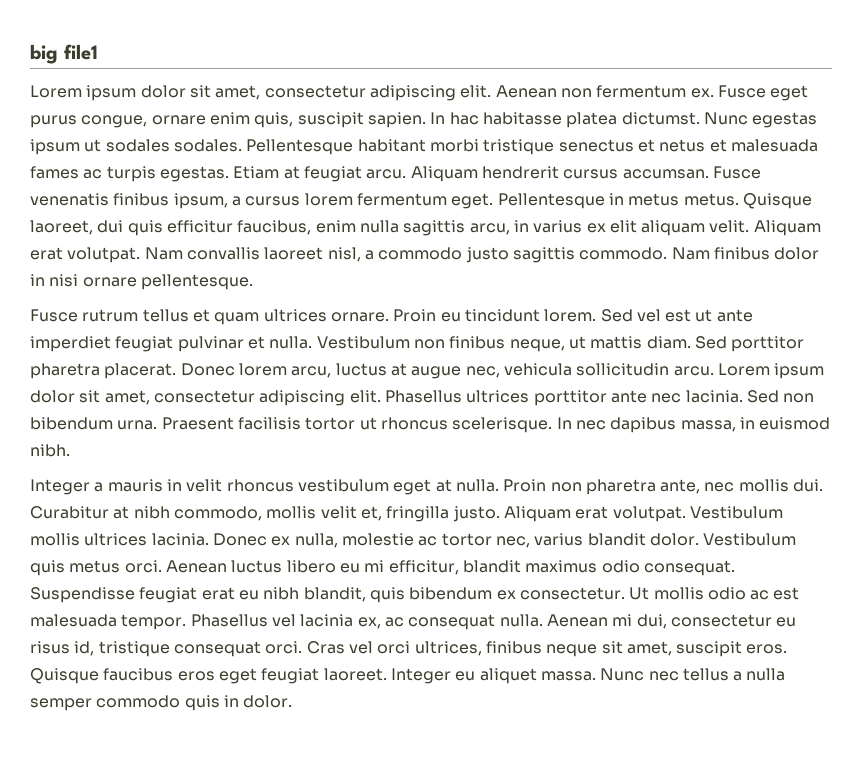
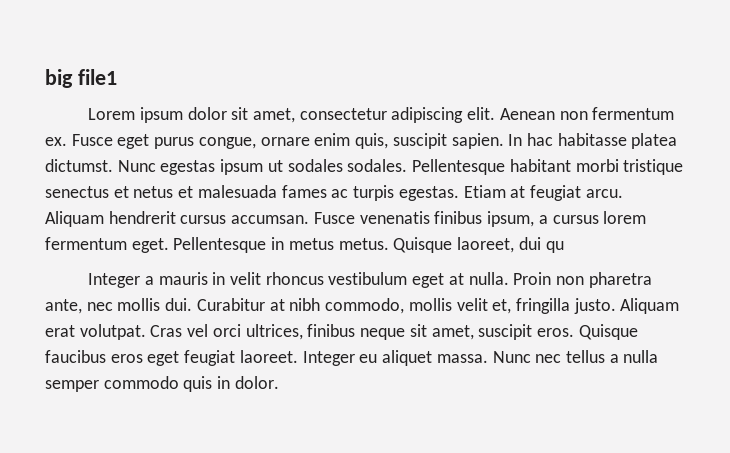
[127,220,821,236] [30,247,820,263] [30,274,253,290] [30,309,753,325] [30,336,805,352] [30,363,825,379] [30,390,815,406] [30,417,831,433] [30,444,70,457] quis efficitur faucibus, enim nulla sagittis arcu, in varius ex elit aliquam velit. Aliquam erat volutpat. Nam convallis laoreet nisl, a commodo justo sagittis commodo. Nam finibus dolor in nisi ornare pellentesque. // Fusce rutrum tellus et quam ultrices ornare. Proin eu tincidunt lorem. Sed vel est ut ante imperdiet feugiat pulvinar et nulla. Vestibulum non finibus neque, ut mattis diam. Sed porttitor pharetra placerat. Donec lorem arcu, luctus at augue nec, vehicula sollicitudin arcu. Lorem ipsum dolor sit amet, consectetur adipiscing elit. Phasellus ultrices porttitor ante nec lacinia. Sed non bibendum urna. Praesent facilisis tortor ut rhoncus scelerisque. In nec dapibus massa, in euismod nibh. -> [545,241,564,253] qu
[689,506,783,519] [30,533,797,548] [30,560,735,576] [30,587,800,603] [30,614,797,630] [30,641,303,657] Vestibulum mollis ultrices lacinia. Donec ex nulla, molestie ac tortor nec, varius blandit dolor. Vestibulum quis metus orci. Aenean luctus libero eu mi efficitur, blandit maximus odio consequat. Suspendisse feugiat erat eu nibh blandit, quis bibendum ex consectetur. Ut mollis odio ac est malesuada tempor. Phasellus vel lacinia ex, ac consequat nulla. Aenean mi dui, consectetur eu risus id, tristique consequat orci. -> (146, 332) none

